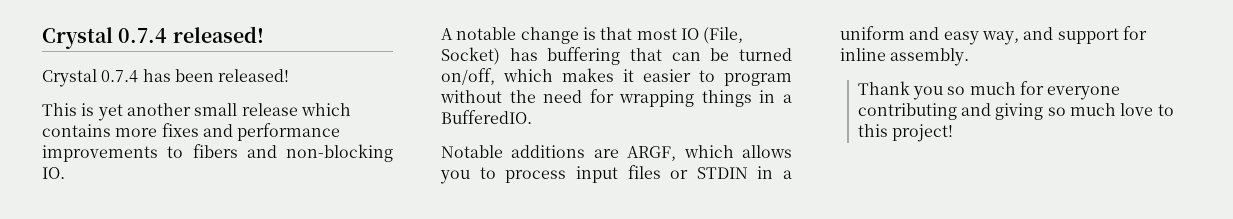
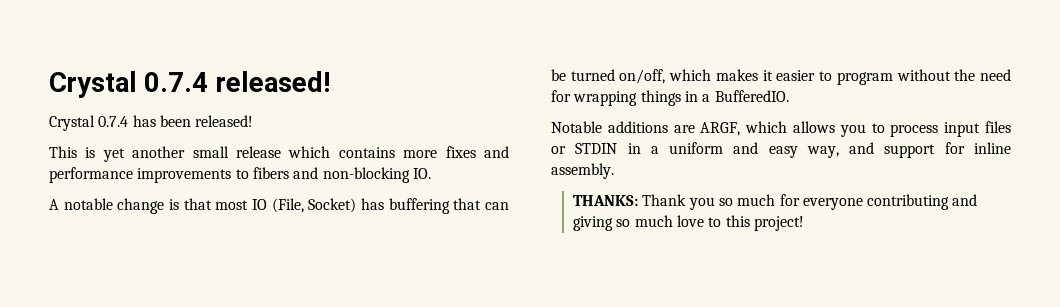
(970, 57) none -> [572,195,638,206] THANKS:

